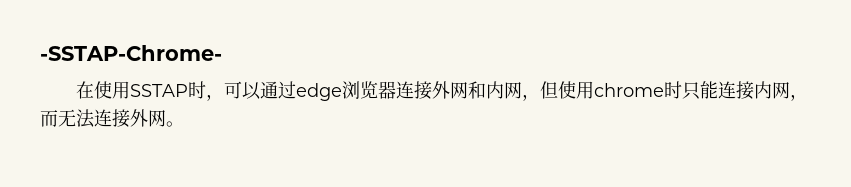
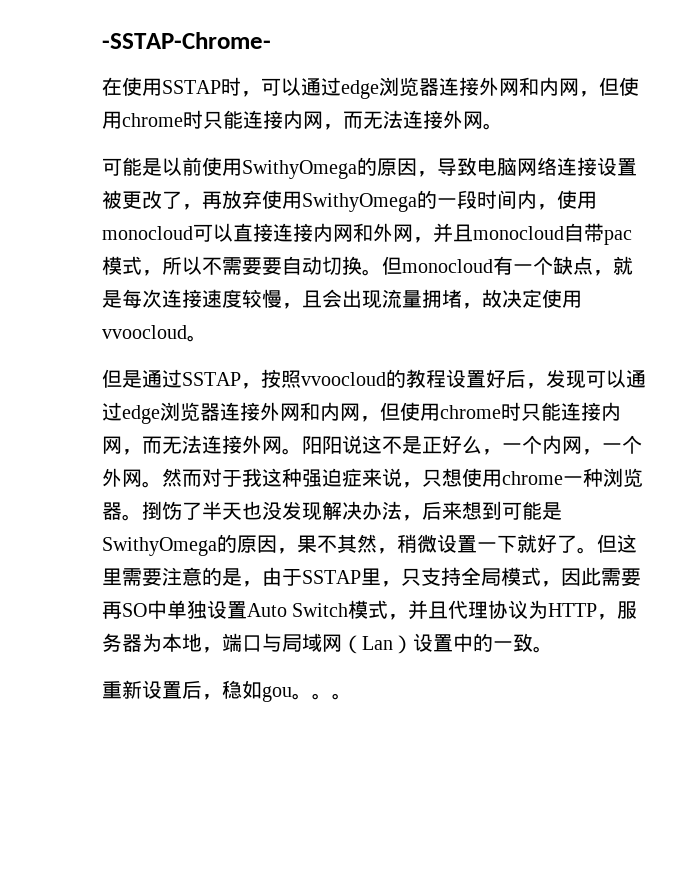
(184, 124) none -> [102,157,637,179] [102,190,597,212] [102,223,632,245] [102,256,633,276] [102,289,582,309] [102,325,207,342] [102,369,646,389] [102,402,621,424] [102,435,642,455] [102,468,643,488] [102,501,562,521] [102,534,637,556] [102,567,641,587] [102,600,638,620] [102,633,553,654] [102,680,352,702] // 可能是以前使用SwithyOmega的原因，导致电脑网络连接设置被更改了，再放弃使用SwithyOmega的一段时间内，使用monocloud可以直接连接内网和外网，并且monocloud自带pac模式，所以不需要要自动切换。但monocloud有一个缺点，就是每次连接速度较慢，且会出现流量拥堵，故决定使用vvoocloud。 // 但是通过SSTAP，按照vvoocloud的教程设置好后，发现可以通过edge浏览器连接外网和内网，但使用chrome时只能连接内网，而无法连接外网。阳阳说这不是正好么，一个内网，一个外网。然而对于我这种强迫症来说，只想使用chrome一种浏览器。捯饬了半天也没发现解决办法，后来想到可能是SwithyOmega的原因，果不其然，稍微设置一下就好了。但这里需要注意的是，由于SSTAP里，只支持全局模式，因此需要再SO中单独设置Auto Switch模式，并且代理协议为HTTP，服务器为本地，端口与局域网（Lan）设置中的一致。 // 重新设置后，稳如gou。。。

